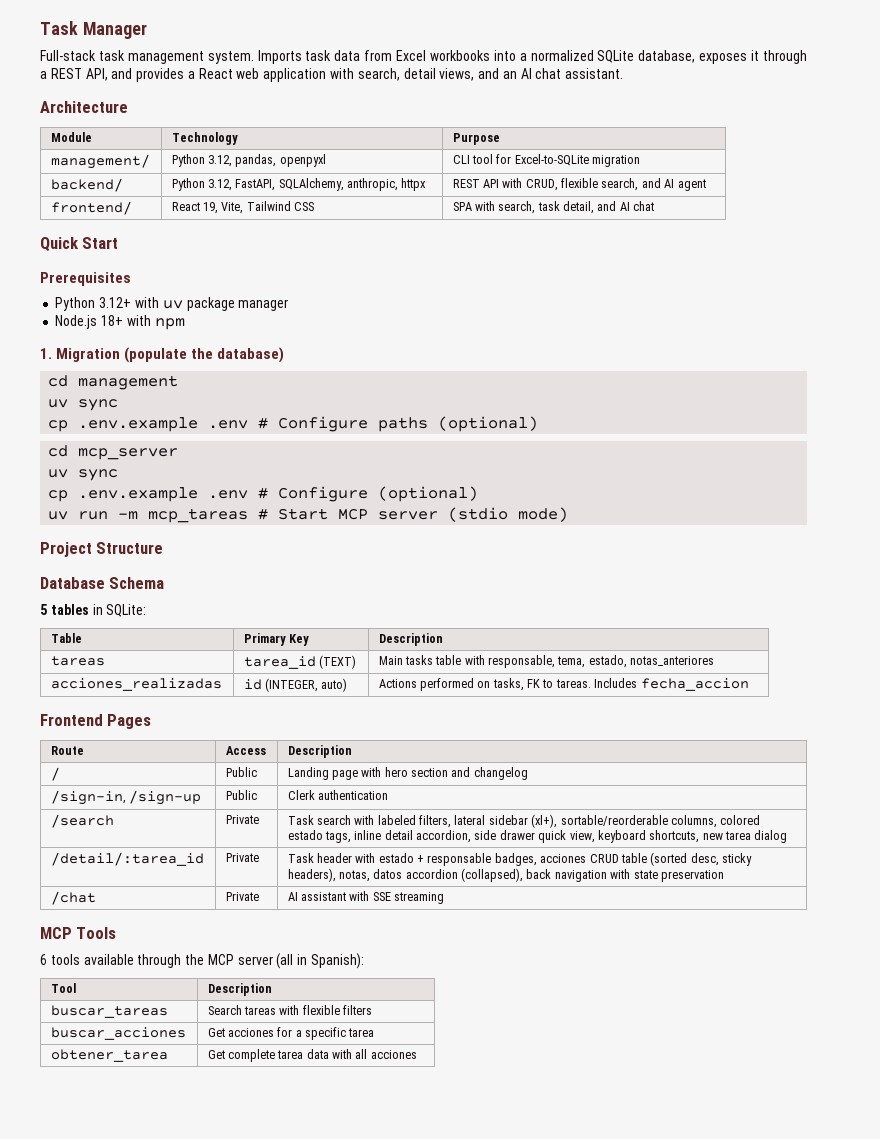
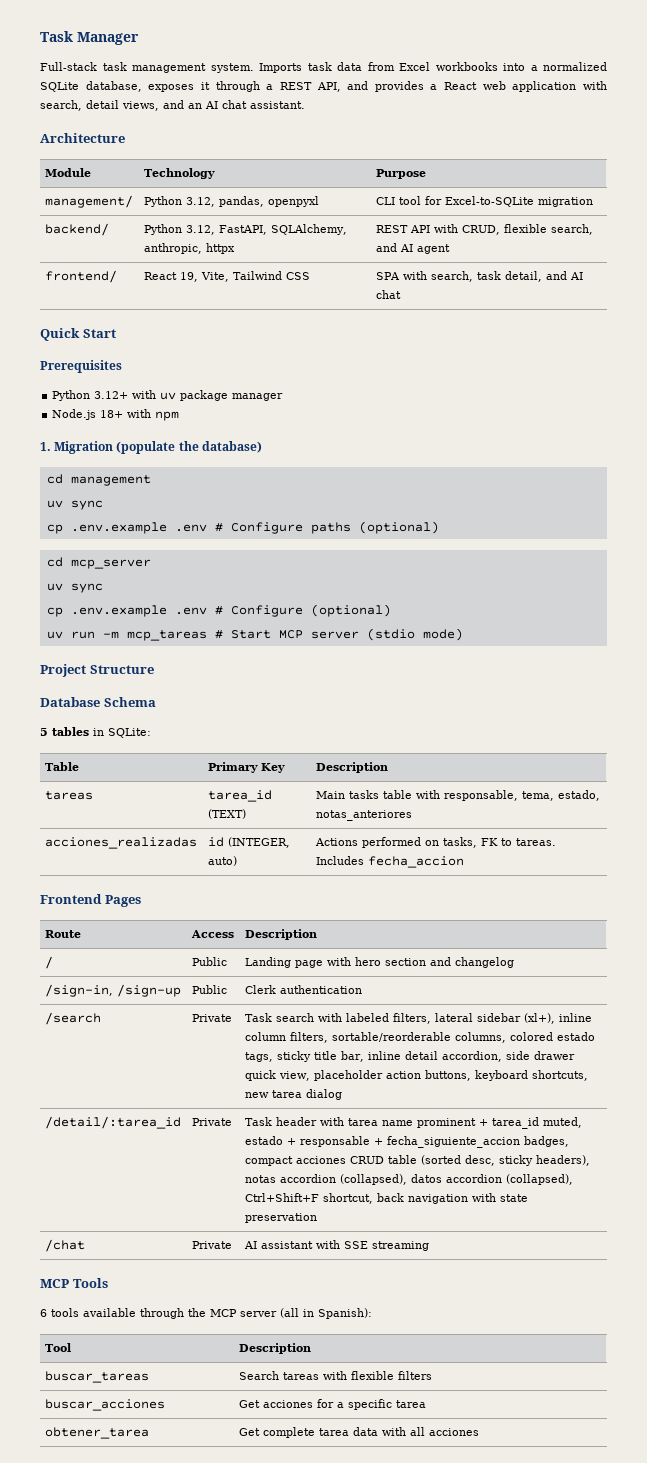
(558, 821) none -> [559,1013,593,1022] [245,1032,329,1043] inline column filters,
(351, 837) none -> [277,1051,365,1062] sticky title bar,
(595, 837) none -> [314,1070,472,1081] placeholder action buttons,
[378,853,537,866] estado + responsable badges, -> [348,1117,583,1129] [245,1136,570,1148] [245,1156,294,1166] tarea name prominent + tarea_id muted, estado + responsable + fecha_siguiente_accion badges, compact
[338,870,370,882] notas, -> [245,1174,408,1185] notas accordion (collapsed),
(524, 875) none -> [245,1193,374,1204] Ctrl+Shift+F shortcut,

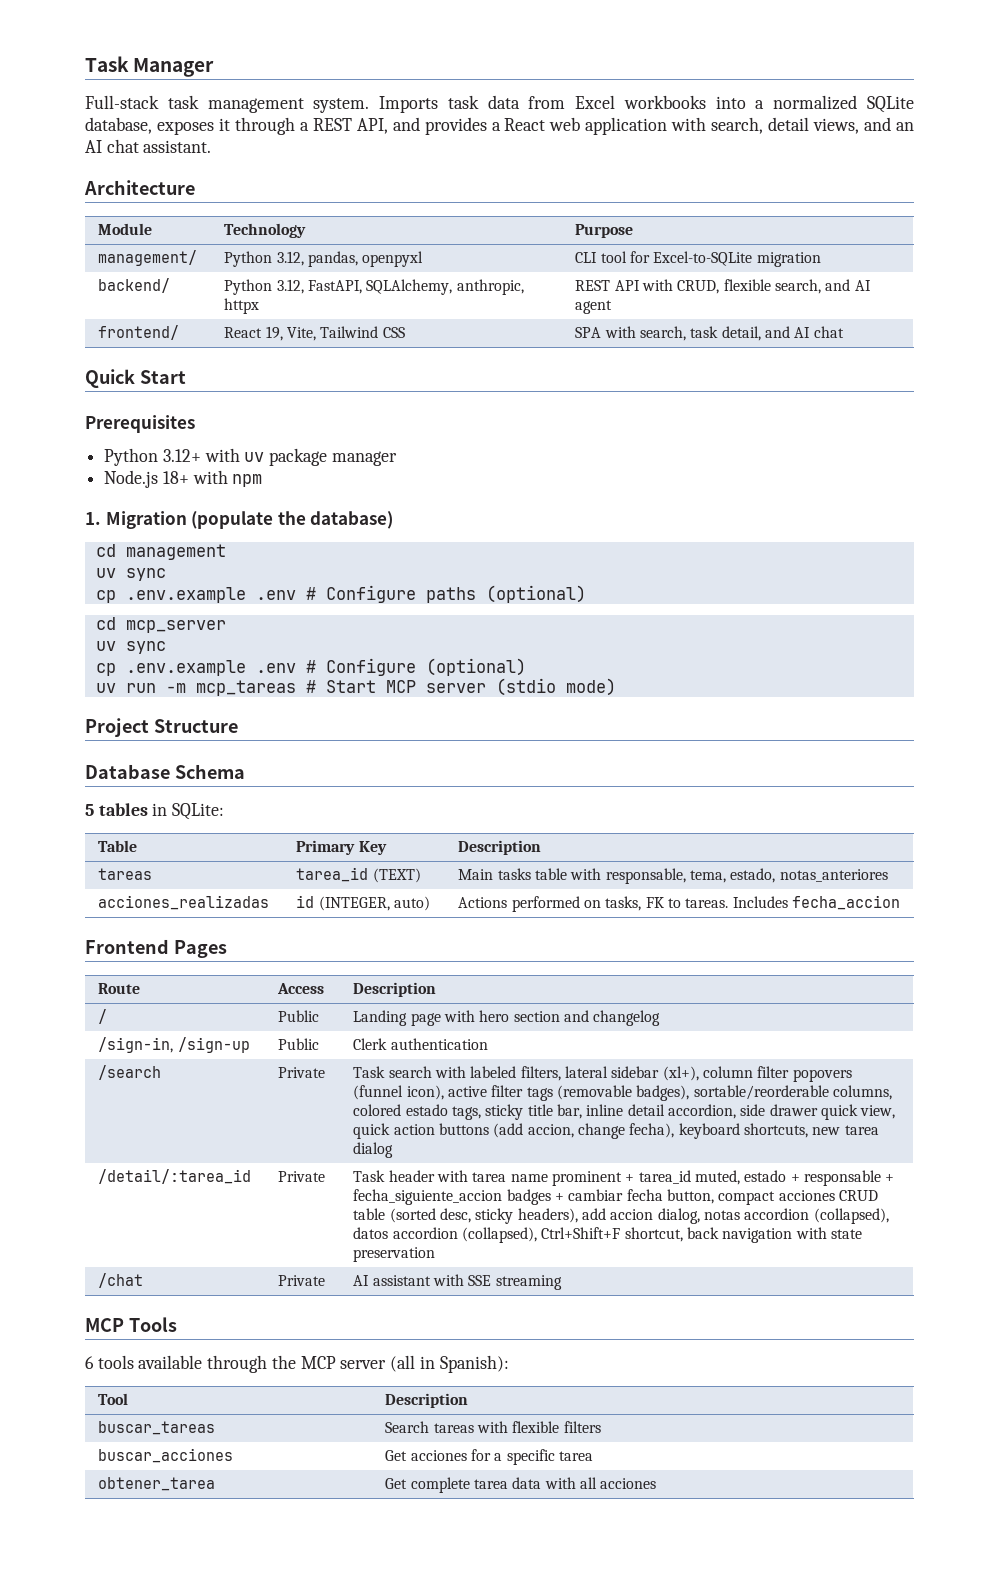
[559,1013,593,1022] [245,1032,329,1043] inline column filters, -> [703,1066,852,1082] [353,1085,690,1101] column filter popovers (funnel icon), active filter tags (removable badges),
[314,1070,472,1081] placeholder action buttons, -> [353,1123,675,1139] quick action buttons (add accion, change fecha),
[524,1136,570,1147] badges, -> [506,1189,715,1205] badges + cambiar fecha button,
(591, 1160) none -> [582,1208,700,1224] add accion dialog,

